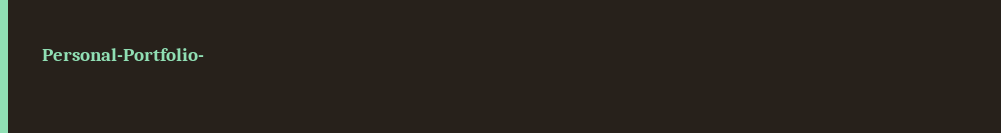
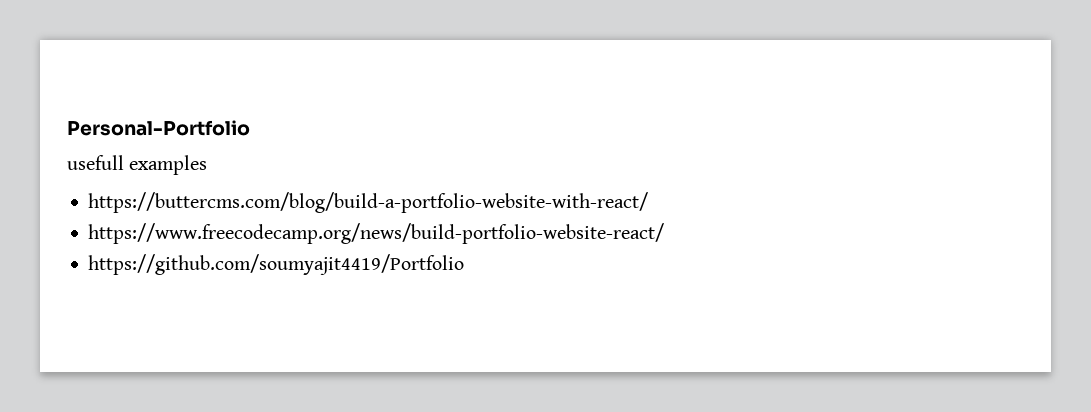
[42,48,204,61] Personal-Portfolio- -> [67,120,250,136] [67,155,208,175] [88,192,649,213] [88,223,665,244] [88,254,465,275] Personal-Portfolio // usefull examples // https://buttercms.com/blog/build-a-portfolio-website-with-react/ // https://www.freecodecamp.org/news/build-portfolio-website-react/ // https://github.com/soumyajit4419/Portfolio

